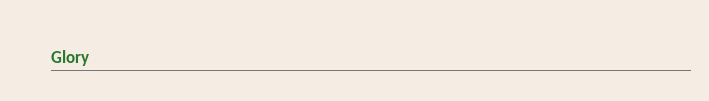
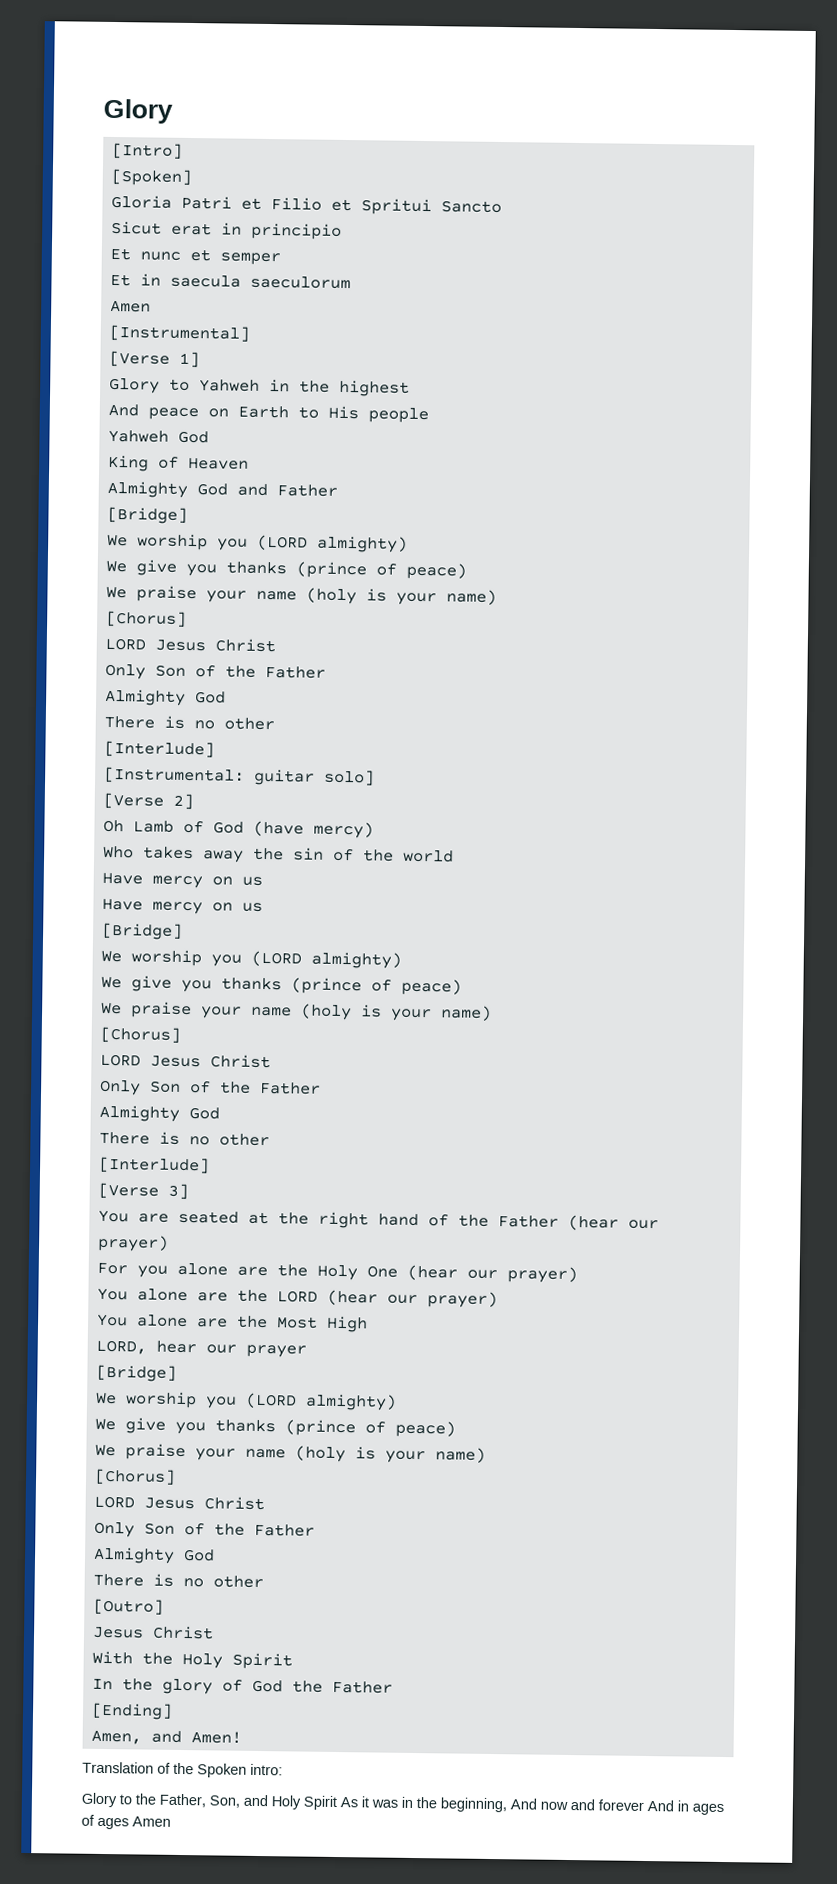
[51,50,89,66] Glory -> [103,98,173,124] [111,142,183,159] [110,168,192,187] [110,194,502,216] [110,220,342,240] [109,247,281,266] [109,273,351,290] [109,299,151,313] [108,324,250,342] [108,350,200,368] [108,377,410,397] [107,403,429,424] [107,429,209,444] [107,454,249,472] [106,480,338,498] [106,506,188,524] [106,533,408,553] [105,559,467,580] [105,585,497,606] [105,610,187,627] [104,637,276,653] [104,663,326,680] [104,688,226,706] [103,715,275,731] [103,740,215,758] [103,766,375,786] [102,792,194,810] [102,819,374,839] [102,845,454,863] [101,872,263,889] [101,898,263,915] [101,922,183,940] [100,949,402,969] [100,975,462,996] [100,1001,492,1022] [99,1026,181,1043] [99,1053,271,1069] [98,1079,321,1096] [98,1104,220,1122] [98,1131,270,1147] [98,1156,210,1174] [97,1182,189,1200] [97,1209,659,1231] [96,1234,169,1252] [96,1262,578,1284] [96,1287,498,1309] [96,1313,368,1333] [95,1339,307,1358] [95,1364,177,1382] [95,1391,397,1411] [94,1417,456,1438] [94,1443,486,1464] [93,1468,176,1485] [93,1495,265,1511] [93,1521,315,1538] [92,1546,215,1564] [92,1573,264,1589] [92,1598,164,1615] [91,1625,214,1640] [91,1650,293,1670] [91,1678,393,1695] [90,1702,173,1720] [90,1729,242,1745] [82,1761,283,1778] [81,1792,724,1816] [81,1814,171,1830] Glory // [Intro] // [Spoken] // Gloria Patri et Filio et Spritui Sancto // Sicut erat in principio // Et nunc et semper // Et in saecula saeculorum // Amen // [Instrumental] // [Verse 1] // Glory to Yahweh in the highest // And peace on Earth to His people // Yahweh God // King of Heaven // Almighty God and Father // [Bridge] // We worship you (LORD almighty) // We give you thanks (prince of peace) // We praise your name (holy is your name) // [Chorus] // LORD Jesus Christ // Only Son of the Father // Almighty God // There is no other // [Interlude] // [Instrumental: guitar solo] // [Verse 2] // Oh Lamb of God (have mercy) // Who takes away the sin of the world // Have mercy on us // Have mercy on us // [Bridge] // We worship you (LORD almighty) // We give you thanks (prince of peace) // We praise your name (holy is your name) // [Chorus] // LORD Jesus Christ // Only Son of the Father // Almighty God // There is no other // [Interlude] // [Verse 3] // You are seated at the right hand of the Father (hear our prayer) // For you alone are the Holy One (hear our prayer) // You alone are the LORD (hear our prayer) // You alone are the Most High // LORD, hear our prayer // [Bridge] // We worship you (LORD almighty) // We give you thanks (prince of peace) // We praise your name (holy is your name) // [Chorus] // LORD Jesus Christ // Only Son of the Father // Almighty God // There is no other // [Outro] // Jesus Christ // With the Holy Spirit // In the glory of God the Father // [Ending] // Amen, and Amen! // Translation of the Spoken intro: // Glory to the Father, Son, and Holy Spirit As it was in the beginning, And now and forever And in ages of ages Amen

